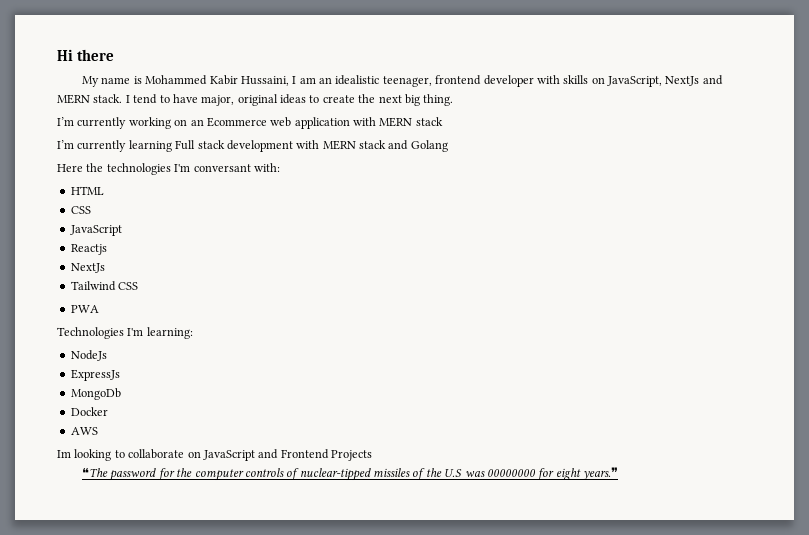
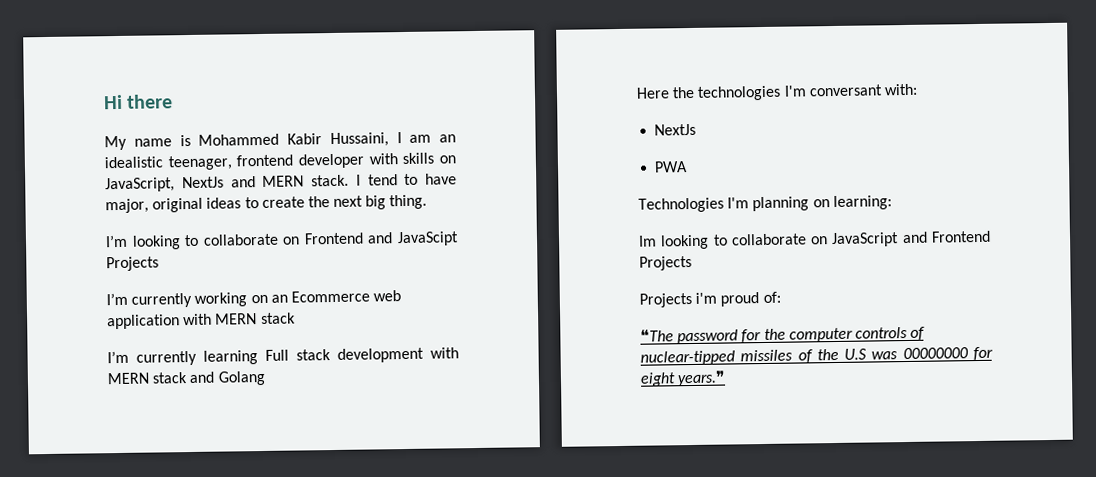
(454, 100) none -> [105,231,459,250] [106,256,159,272] // I’m looking to collaborate on Frontend and JavaScipt Projects
[70,186,104,195] [70,206,91,214] [69,225,122,236] [70,244,107,255] [70,263,105,273] [70,281,139,291] // HTML // CSS // JavaScript // Reactjs // NextJs // Tailwind CSS -> [654,123,697,136] // NextJs
(144, 332) none -> [752,196,830,212] planning on
[70,350,107,361] [70,369,120,381] [70,388,121,400] [70,407,108,416] [70,427,98,435] // NodeJs // ExpressJs // MongoDb // Docker // AWS -> (892, 203) none
(372, 455) none -> [639,291,781,308] // Projects i'm proud of:

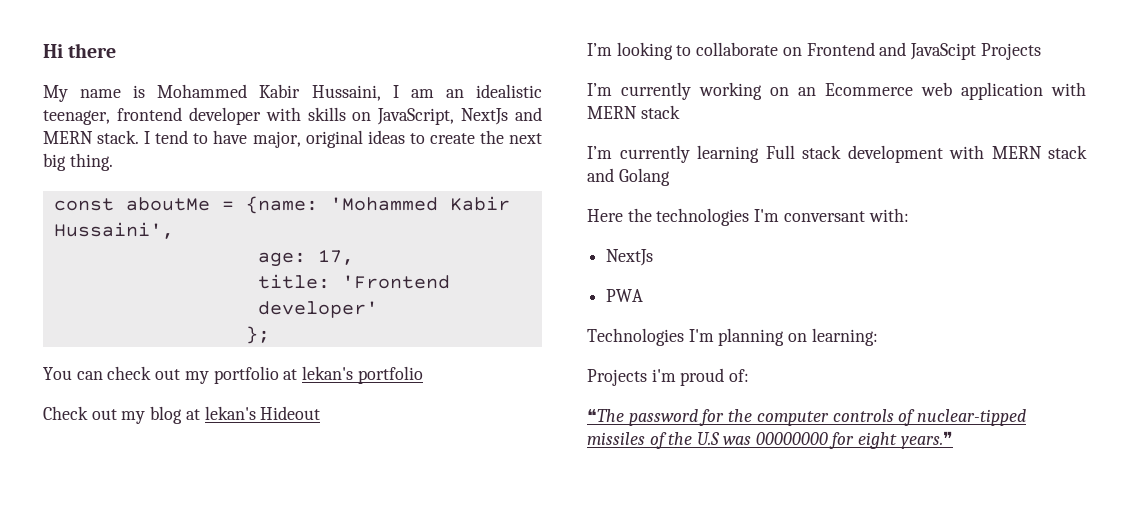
(428, 202) none -> [53,196,510,214] [53,222,174,239] [257,250,354,267] [257,274,450,289] [257,301,378,318] [245,326,270,344] [43,366,423,384] [43,406,321,424] // const aboutMe = {name: 'Mohammed Kabir Hussaini', // age: 17, // title: 'Frontend developer' // }; // You can check out my portfolio at lekan's portfolio // Check out my blog at lekan's Hideout
[638,230,991,250] [639,256,692,271] // Im looking to collaborate on JavaScript and Frontend Projects -> (878, 337) none

